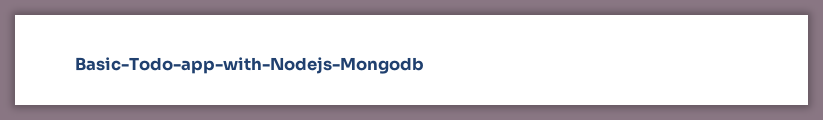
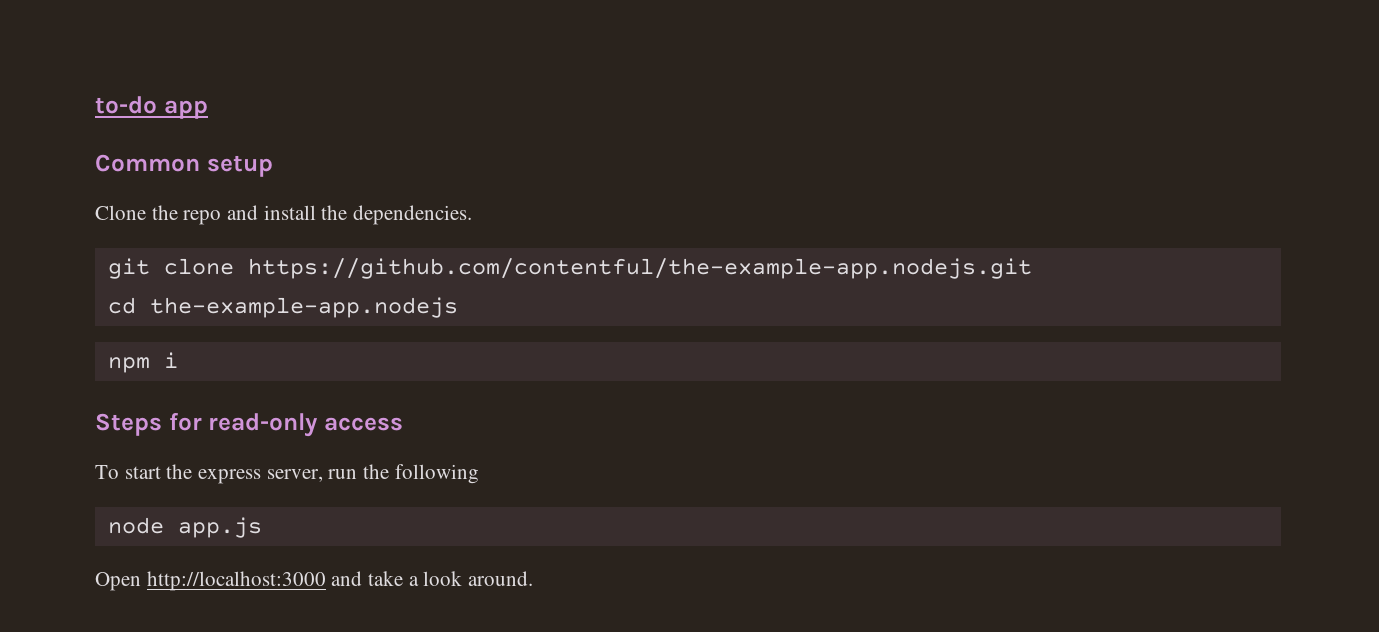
[75,57,424,74] Basic-Todo-app-with-Nodejs-Mongodb -> [95,96,208,119] [95,154,273,177] [95,205,473,225] [107,258,1032,279] [107,297,458,318] [107,352,178,373] [95,413,403,437] [95,464,479,484] [107,517,262,538] [95,571,534,591] to-do app // Common setup // Clone the repo and install the dependencies. // git clone https://github.com/contentful/the-example-app.nodejs.git // cd the-example-app.nodejs // npm i // Steps for read-only access // To start the express server, run the following // node app.js // Open http://localhost:3000 and take a look around.

